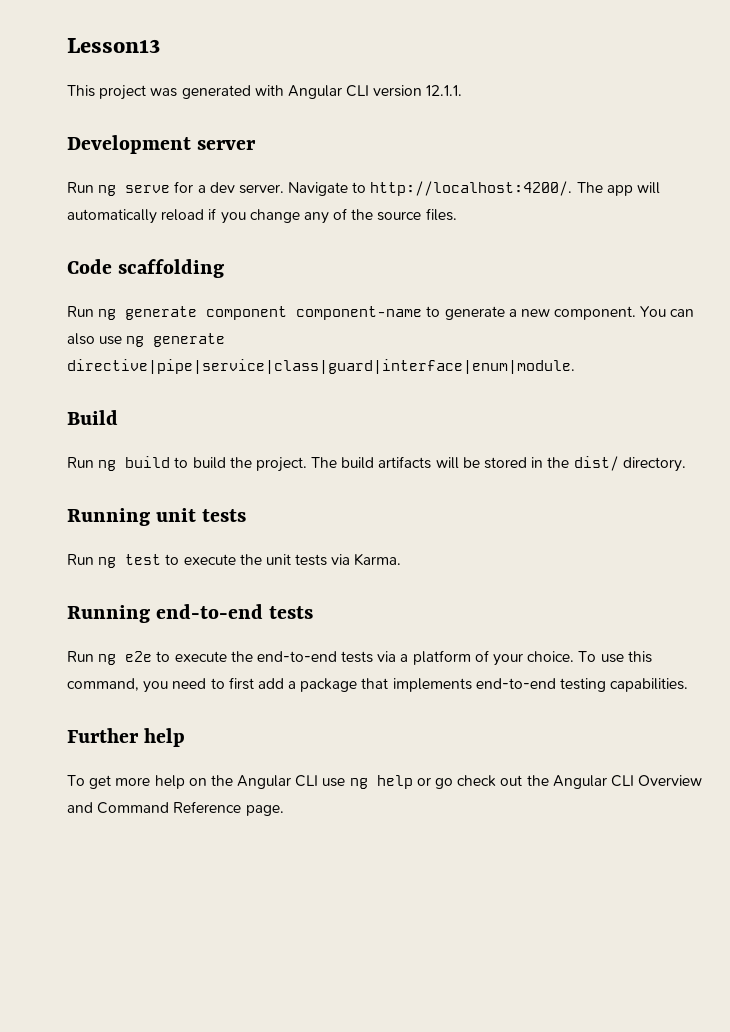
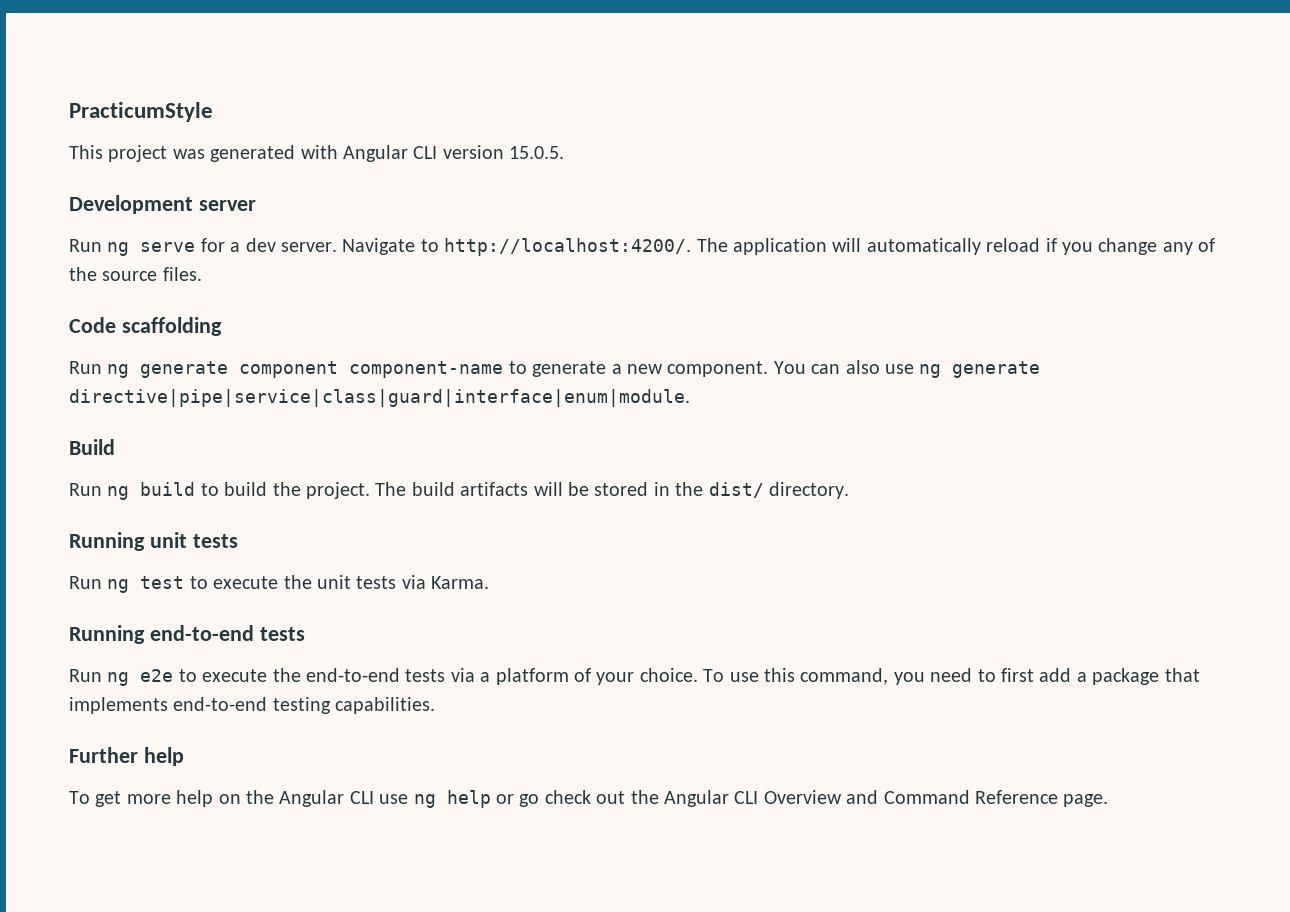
[67,38,160,53] Lesson13 -> [69,102,213,122] PracticumStyle
[426,85,463,96] 12.1.1. -> [509,146,565,159] 15.0.5.
[606,185,633,196] app -> [732,238,827,255] application

